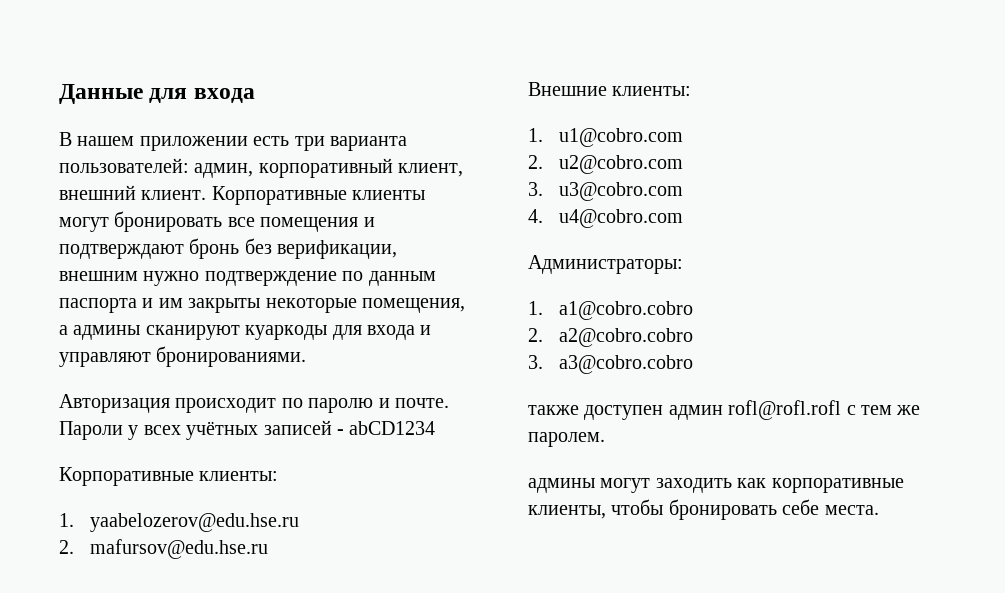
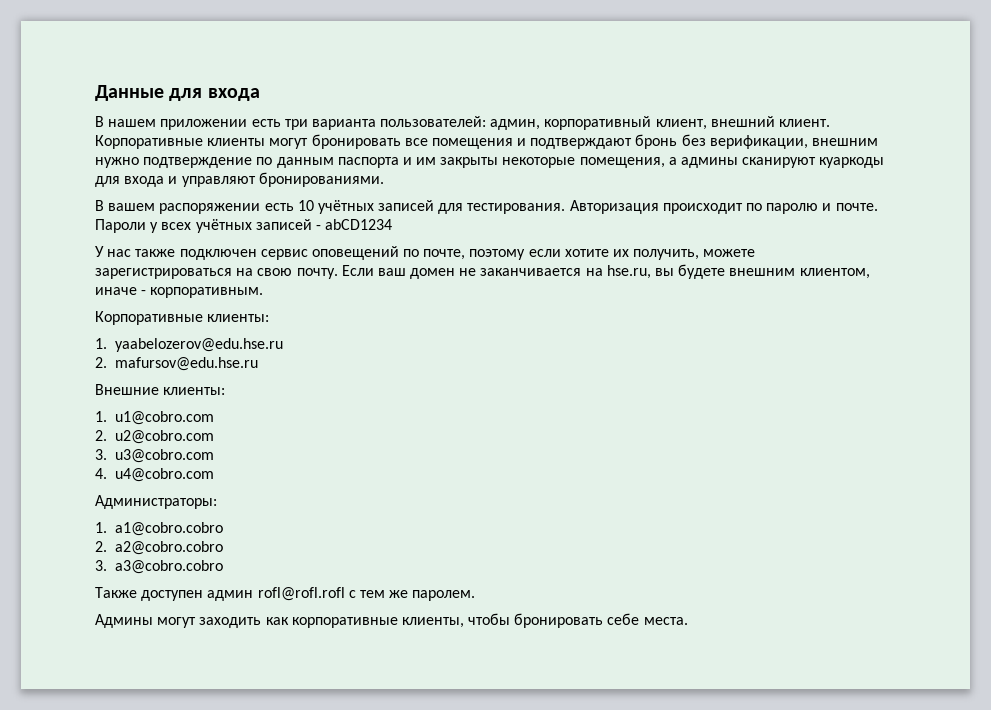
(307, 356) none -> [95,200,566,214] В вашем распоряжении есть 10 учётных записей для тестирования.
(436, 428) none -> [95,246,756,260] [95,264,870,279] [95,287,264,298] // У нас также подключен сервис оповещений по почте, поэтому если хотите их получить, можете зарегистрироваться на свою почту. Если ваш домен не заканчивается на hse.ru, вы будете внешним клиентом, иначе - корпоративным.
[528,405,579,415] также -> [95,587,137,598] Также
[528,478,595,493] админы -> [95,614,153,628] Админы

